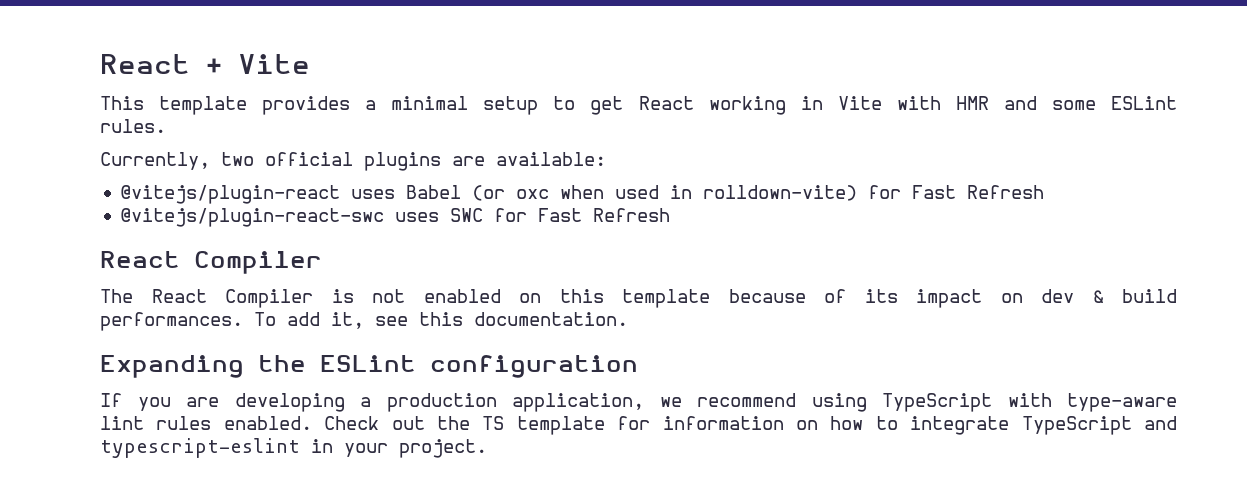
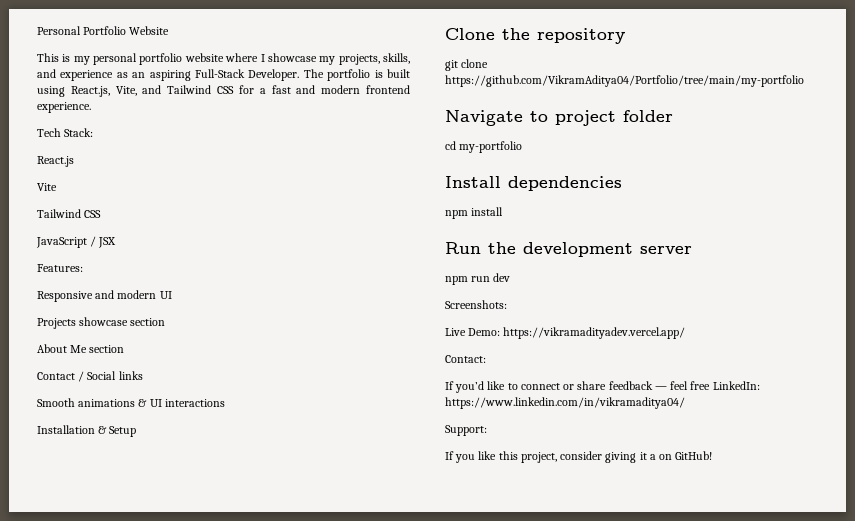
[100,54,310,74] [100,96,1177,115] [100,119,166,133] [100,152,606,171] [120,185,1045,204] [120,208,671,227] [100,251,322,274] [100,289,1177,308] [100,312,628,331] [100,355,638,378] [100,393,1177,412] [100,416,1177,435] [100,438,487,458] React + Vite // This template provides a minimal setup to get React working in Vite with HMR and some ESLint rules. // Currently, two official plugins are available: // @vitejs/plugin-react uses Babel (or oxc when used in rolldown-vite) for Fast Refresh // @vitejs/plugin-react-swc uses SWC for Fast Refresh // React Compiler // The React Compiler is not enabled on this template because of its impact on dev & build performances. To add it, see this documentation. // Expanding the ESLint configuration // If you are developing a production application, we recommend using TypeScript with type-aware lint rules enabled. Check out the TS template for information on how to integrate TypeScript and typescript-eslint in your project. -> [37,26,170,35] [37,53,411,65] [37,69,410,81] [37,85,410,97] [37,102,91,113] [37,128,94,137] [37,156,74,167] [37,183,57,191] [37,209,102,218] [36,236,117,248] [37,264,83,272] [37,290,172,302] [37,317,166,329] [37,344,125,353] [37,371,143,382] [37,398,225,407] [37,425,137,437] [445,28,625,44] [445,59,489,71] [445,75,804,87] [445,110,673,126] [445,141,523,153] [445,176,622,191] [445,207,504,219] [445,242,692,257] [445,273,511,285] [445,300,507,309] [445,327,686,339] [445,355,486,363] [445,381,760,393] [445,397,685,409] [445,425,487,436] [445,451,713,463] Personal Portfolio Website // This is my personal portfolio website where I showcase my projects, skills, and experience as an aspiring Full-Stack Developer. The portfolio is built using React.js, Vite, and Tailwind CSS for a fast and modern frontend experience. // Tech Stack: // React.js // Vite // Tailwind CSS // JavaScript / JSX // Features: // Responsive and modern UI // Projects showcase section // About Me section // Contact / Social links // Smooth animations & UI interactions // Installation & Setup // Clone the repository // git clone https://github.com/VikramAditya04/Portfolio/tree/main/my-portfolio // Navigate to project folder // cd my-portfolio // Install dependencies // npm install // Run the development server // npm run dev // Screenshots: // Live Demo: https://vikramadityadev.vercel.app/ // Contact: // If you’d like to connect or share feedback — feel free LinkedIn: https://www.linkedin.com/in/vikramaditya04/ // Support: // If you like this project, consider giving it a on GitHub!

